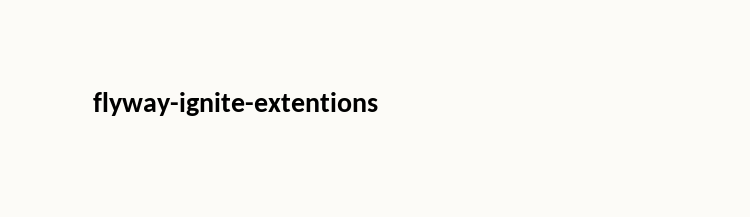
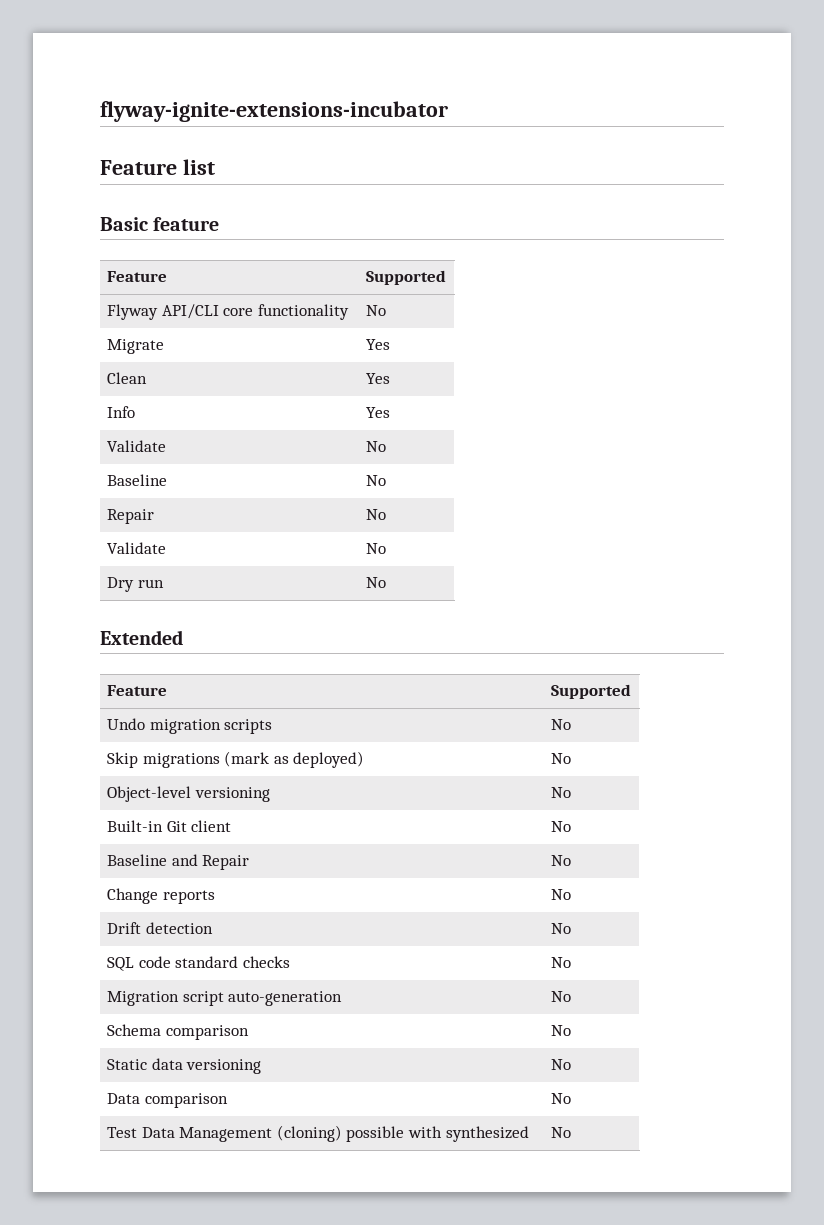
[93,92,378,116] flyway-ignite-extentions -> [100,101,448,122] [100,159,215,175] [100,217,220,231] [107,271,168,282] [366,270,447,285] [107,304,349,320] [366,305,387,316] [107,339,165,354] [366,339,391,350] [107,372,148,384] [366,373,391,384] [107,406,136,418] [366,407,391,418] [107,440,167,452] [366,441,387,452] [107,474,168,486] [366,475,387,486] [107,509,155,524] [366,509,387,520] [107,542,167,554] [366,543,387,554] [107,577,164,592] [366,577,387,588] [100,630,183,645] [107,685,168,696] [551,684,632,699] [107,718,273,734] [551,719,572,730] [107,751,365,768] [551,753,572,764] [107,786,270,802] [551,787,572,798] [107,820,232,832] [551,821,572,832] [107,854,250,870] [551,855,572,866] [107,888,215,904] [551,889,572,900] [107,922,213,934] [551,923,572,934] [107,956,290,971] [551,957,572,968] [107,991,343,1006] [551,991,572,1002] [107,1024,249,1040] [551,1025,572,1036] [107,1058,262,1074] [551,1059,572,1070] [107,1093,228,1108] [551,1093,572,1104] [107,1125,529,1142] [551,1127,572,1138] flyway-ignite-extensions-incubator // Feature list // Basic feature // Feature | Supported // Flyway API/CLI core functionality | No // Migrate | Yes // Clean | Yes // Info | Yes // Validate | No // Baseline | No // Repair | No // Validate | No // Dry run | No // Extended // Feature | Supported // Undo migration scripts | No // Skip migrations (mark as deployed) | No // Object-level versioning | No // Built-in Git client | No // Baseline and Repair | No // Change reports | No // Drift detection | No // SQL code standard checks | No // Migration script auto-generation | No // Schema comparison | No // Static data versioning | No // Data comparison | No // Test Data Management (cloning) possible with synthesized | No

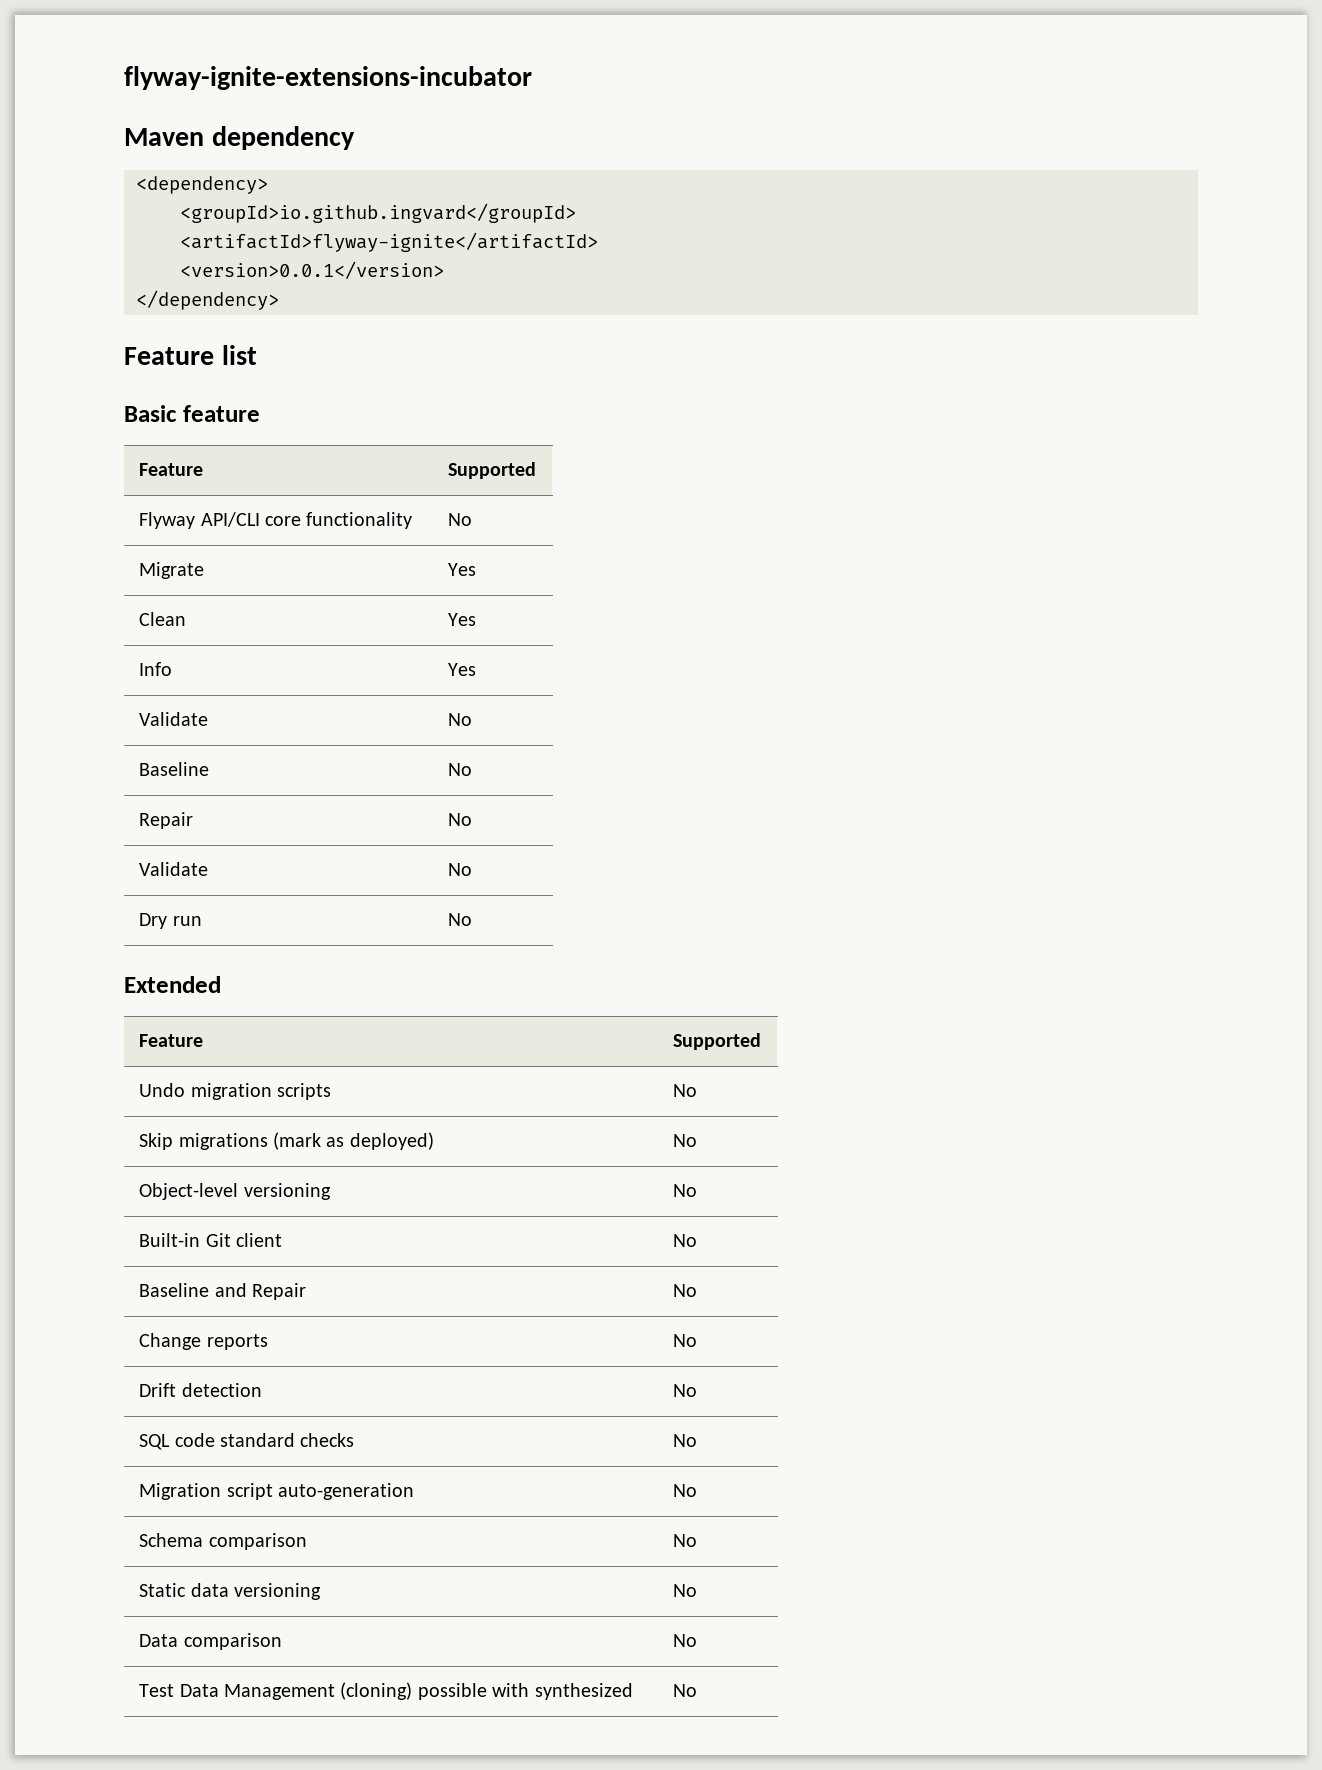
(448, 111) none -> [124,126,355,150] [136,176,268,194] [180,203,576,223] [180,232,598,252] [180,261,444,279] [136,290,279,310] // Maven dependency // <dependency> // <groupId>io.github.ingvard</groupId> // <artifactId>flyway-ignite</artifactId> // <version>0.0.1</version> // </dependency>

